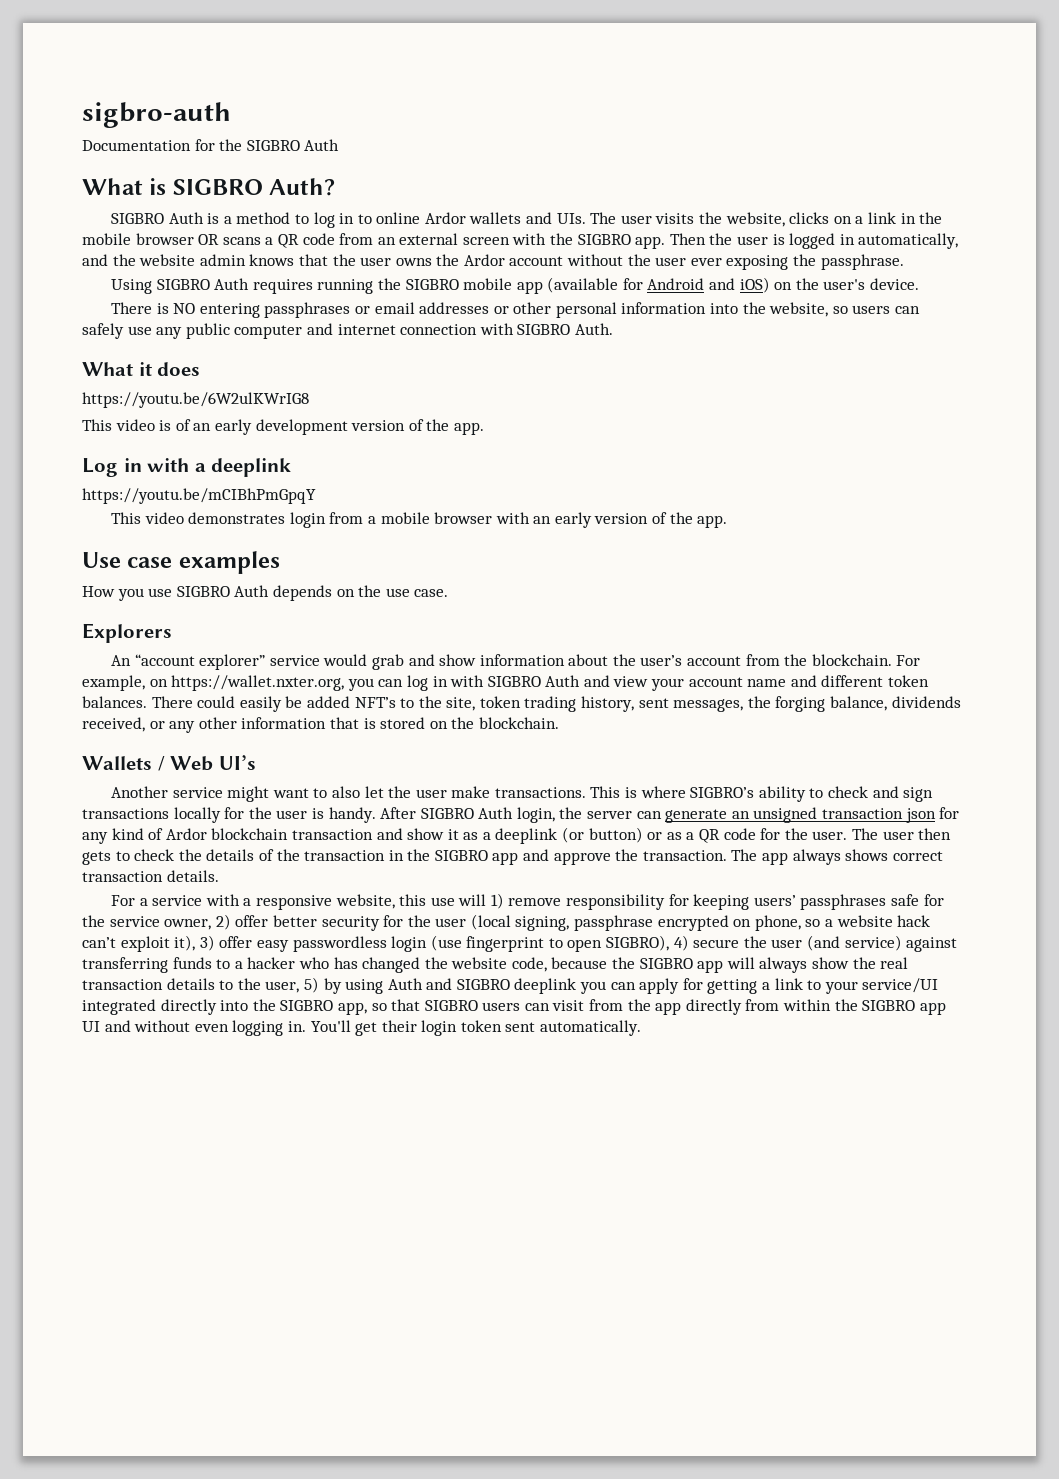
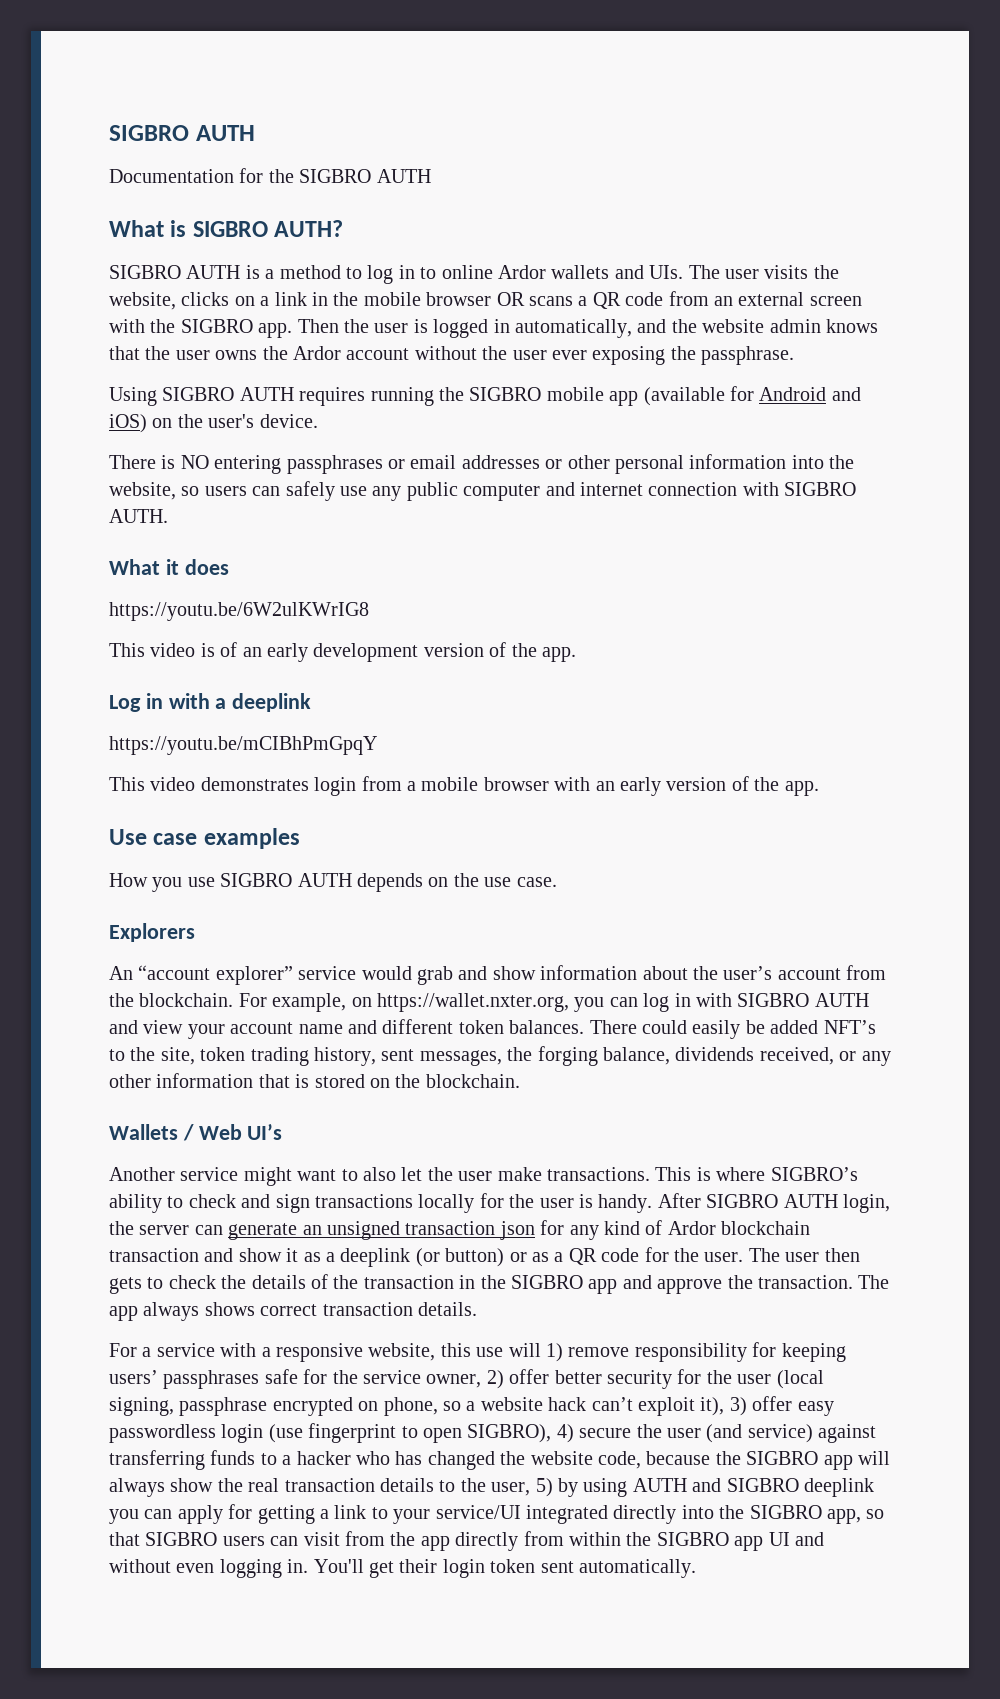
[82,102,231,128] sigbro-auth -> [109,125,255,141] SIGBRO AUTH
[304,139,340,151] Auth -> [376,169,431,183] AUTH
[269,178,336,196] [110,212,204,224] Auth? // SIGBRO Auth -> [274,220,344,237] [109,265,241,279] AUTH? // SIGBRO AUTH
[214,278,250,290] Auth -> [239,387,294,401] AUTH
[574,323,613,335] Auth. -> [109,509,168,523] AUTH.
[234,585,270,597] Auth -> [297,873,352,887] AUTH
[545,675,581,687] Auth -> [814,993,869,1007] AUTH
[478,807,514,819] Auth -> [783,1194,838,1208] AUTH
[387,978,423,990] Auth -> [632,1478,687,1492] AUTH

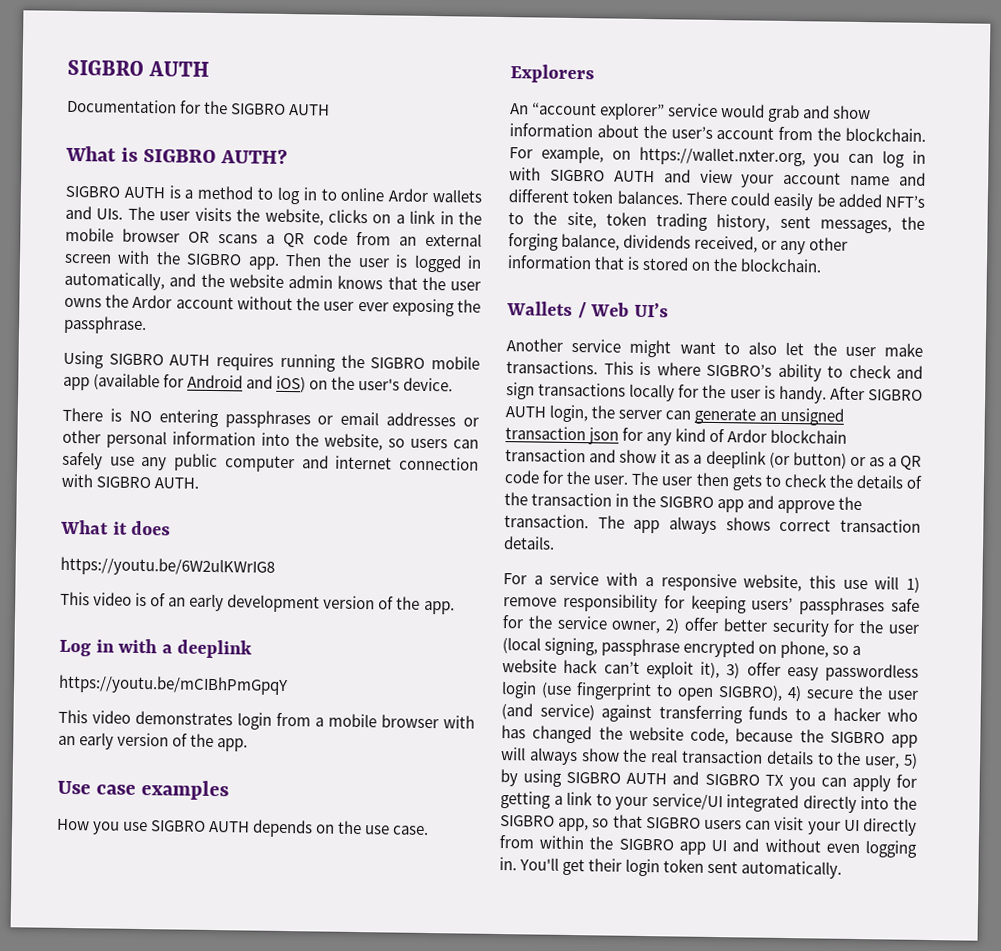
(628, 1487) none -> [566,771,622,784] SIGBRO
[803,1478,874,1497] deeplink -> [764,774,784,786] TX
[345,1531,450,1551] from the app -> [807,819,860,835] your UI

